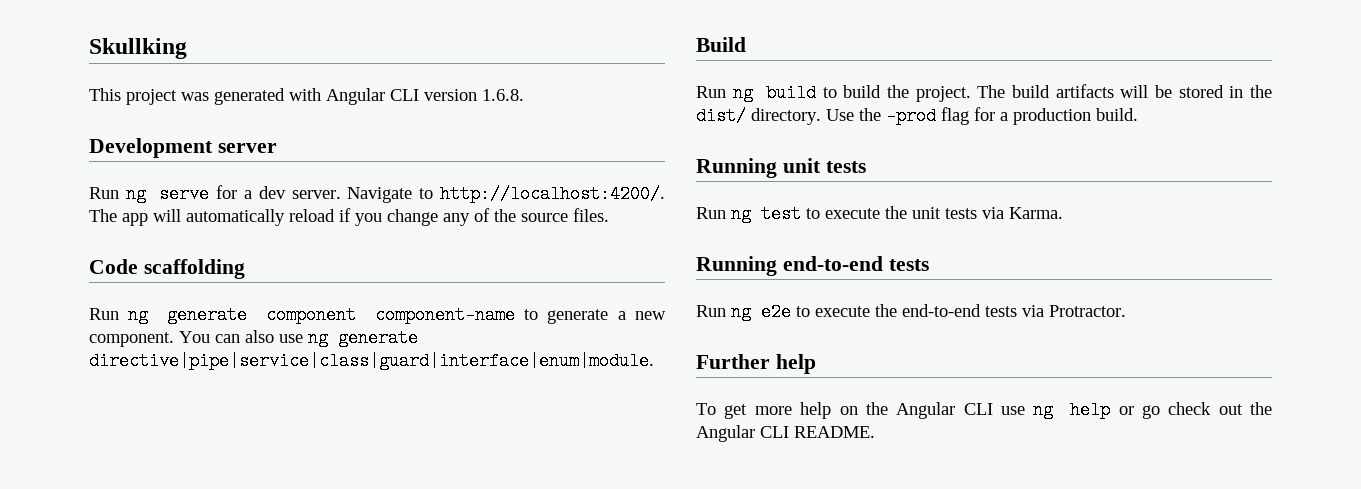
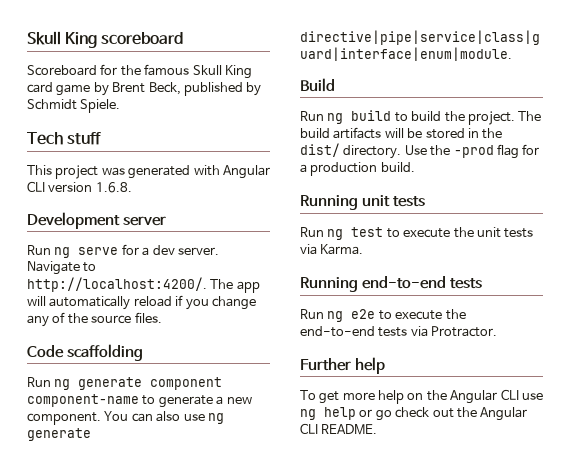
[89,38,187,59] Skullking -> [27,31,184,48] [27,64,252,79] [27,82,262,96] [27,99,121,113] [27,132,102,145] Skull King scoreboard // Scoreboard for the famous Skull King card game by Brent Beck, published by Schmidt Spiele. // Tech stuff

